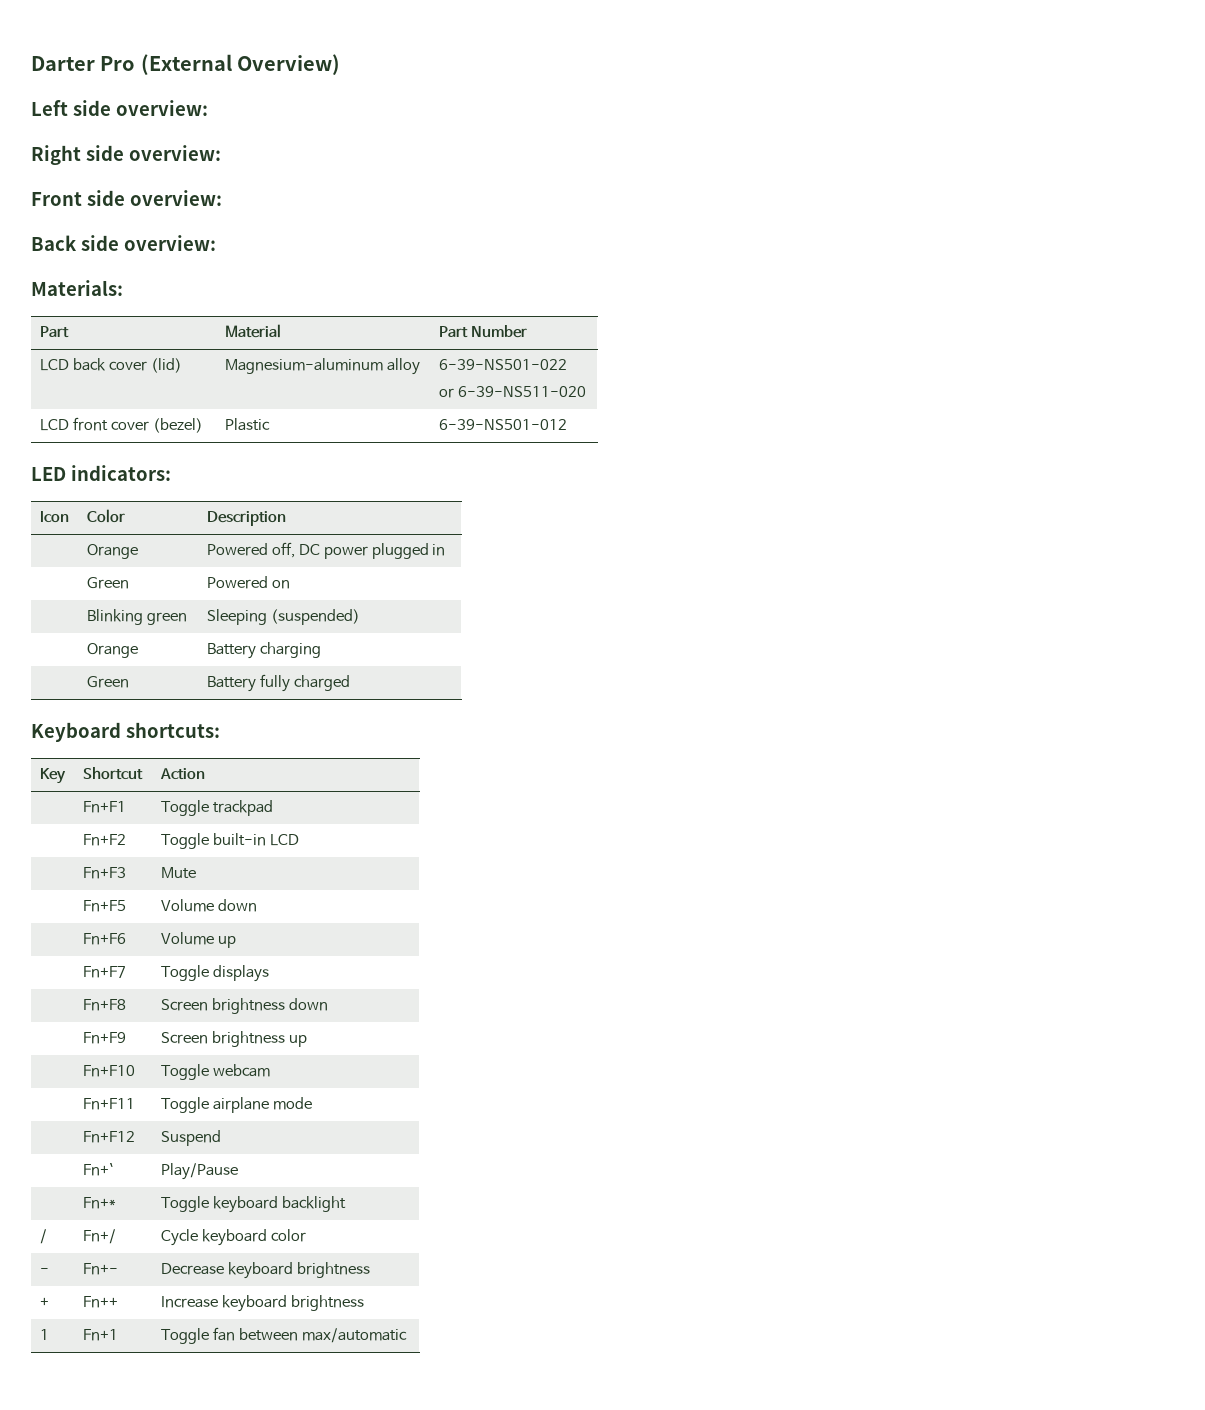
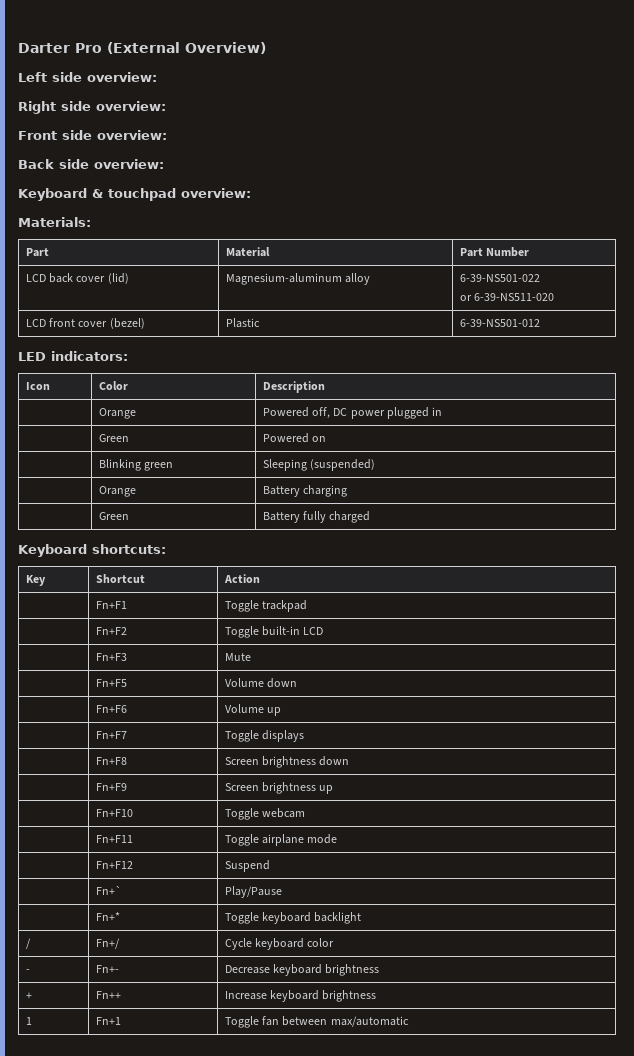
(216, 243) none -> [18,188,251,201] // Keyboard & touchpad overview:

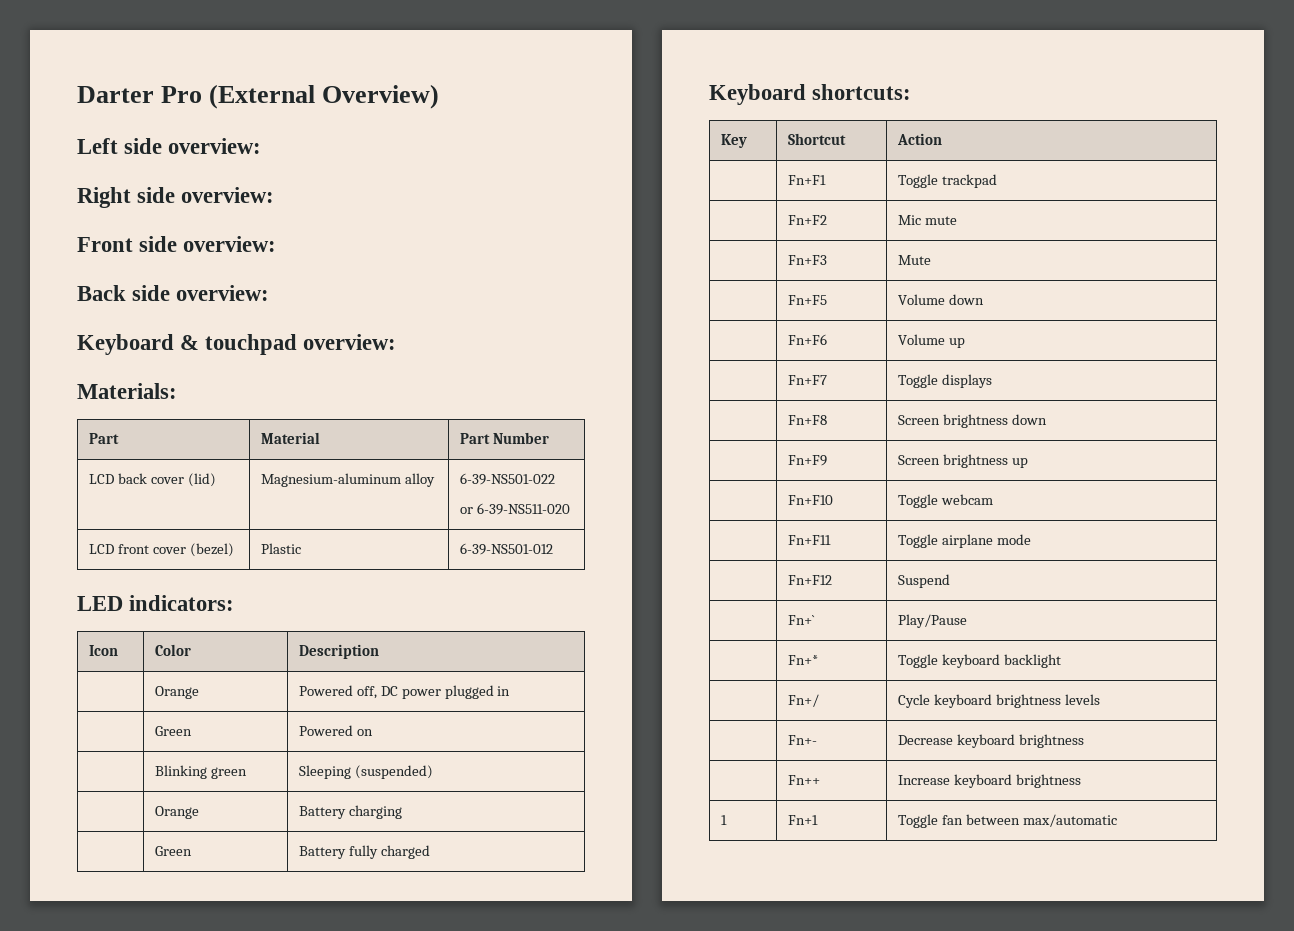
[224,626,324,638] Toggle built-in LCD -> [897,215,957,225] Mic mute
[25,938,31,949] / -> (1061, 661) none
[307,938,335,947] [25,969,30,973] color // - -> [995,694,1100,708] brightness levels //
[25,992,32,999] + -> (1084, 741) none

